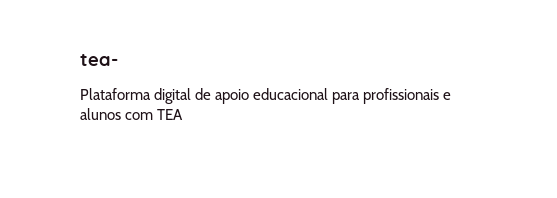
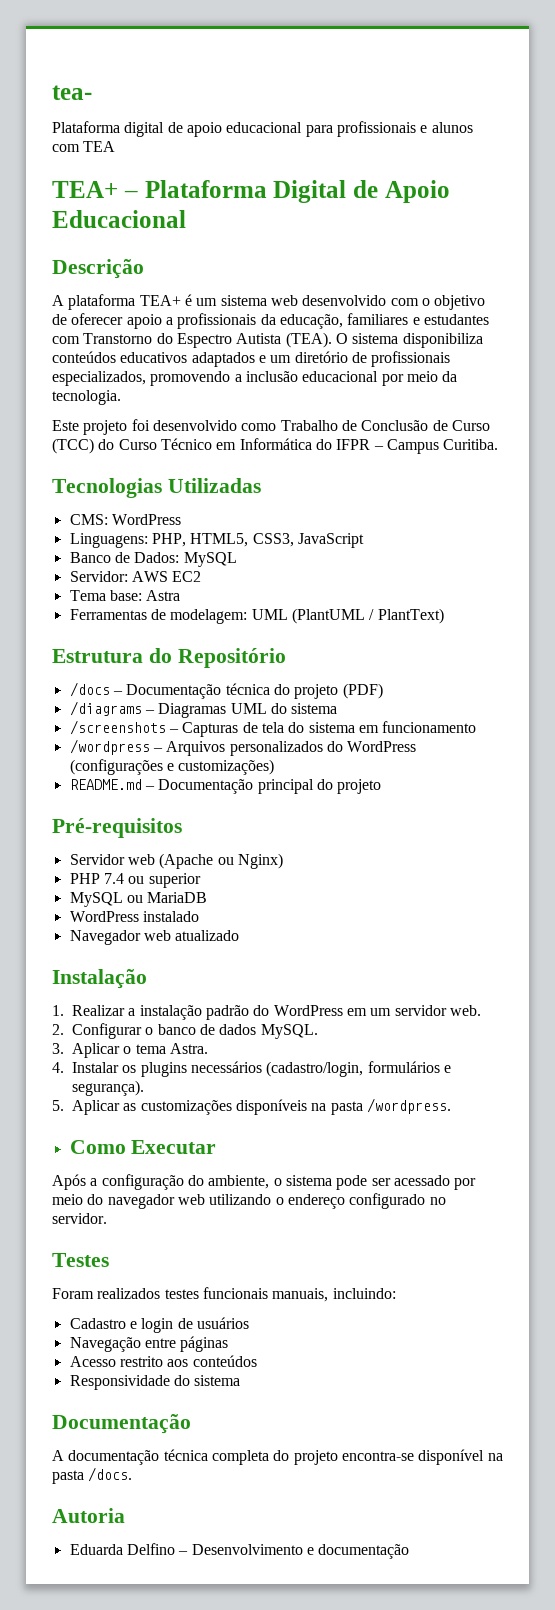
(184, 114) none -> [52,180,450,203] [52,210,186,228] [52,259,144,279] [52,294,486,310] [52,313,489,329] [52,332,483,348] [52,351,451,367] [52,371,458,386] [52,390,121,405] [52,419,490,435] [52,438,499,454] [52,478,261,498] [69,514,181,525] [69,533,364,548] [69,552,237,567] [69,571,202,582] [69,590,181,601] [69,608,444,624] [52,648,286,668] [69,682,383,699] [69,701,338,718] [69,720,477,737] [69,739,417,756] [69,759,275,775] [69,779,382,794] [52,818,182,838] [69,853,283,869] [69,873,201,888] [69,892,208,907] [69,911,199,922] [69,930,240,945] [52,969,147,989] [52,1005,481,1020] [52,1023,318,1039] [52,1043,208,1058] [52,1061,451,1077] [72,1080,144,1096] [52,1098,451,1115] [69,1140,217,1154] [52,1174,477,1190] [52,1193,446,1209] [52,1213,107,1224] [52,1253,109,1267] [52,1287,396,1302] [69,1317,249,1333] [69,1336,229,1352] [69,1355,257,1367] [69,1375,241,1390] [52,1414,191,1434] [52,1449,503,1465] [52,1467,133,1484] [52,1508,125,1523] [69,1543,410,1559] // TEA+ – Plataforma Digital de Apoio Educacional // Descrição // A plataforma TEA+ é um sistema web desenvolvido com o objetivo de oferecer apoio a profissionais da educação, familiares e estudantes com Transtorno do Espectro Autista (TEA). O sistema disponibiliza conteúdos educativos adaptados e um diretório de profissionais especializados, promovendo a inclusão educacional por meio da tecnologia. // Este projeto foi desenvolvido como Trabalho de Conclusão de Curso (TCC) do Curso Técnico em Informática do IFPR – Campus Curitiba. // Tecnologias Utilizadas // CMS: WordPress // Linguagens: PHP, HTML5, CSS3, JavaScript // Banco de Dados: MySQL // Servidor: AWS EC2 // Tema base: Astra // Ferramentas de modelagem: UML (PlantUML / PlantText) // Estrutura do Repositório // /docs – Documentação técnica do projeto (PDF) // /diagrams – Diagramas UML do sistema // /screenshots – Capturas de tela do sistema em funcionamento // /wordpress – Arquivos personalizados do WordPress (configurações e customizações) // README.md – Documentação principal do projeto // Pré-requisitos // Servidor web (Apache ou Nginx) // PHP 7.4 ou superior // MySQL ou MariaDB // WordPress instalado // Navegador web atualizado // Instalação // 1. Realizar a instalação padrão do WordPress em um servidor web. // 2. Configurar o banco de dados MySQL. // 3. Aplicar o tema Astra. // 4. Instalar os plugins necessários (cadastro/login, formulários e segurança). // 5. Aplicar as customizações disponíveis na pasta /wordpress. // Como Executar // Após a configuração do ambiente, o sistema pode ser acessado por meio do navegador web utilizando o endereço configurado no servidor. // Testes // Foram realizados testes funcionais manuais, incluindo: // Cadastro e login de usuários // Navegação entre páginas // Acesso restrito aos conteúdos // Responsividade do sistema // Documentação // A documentação técnica completa do projeto encontra-se disponível na pasta /docs. // Autoria // Eduarda Delfino – Desenvolvimento e documentação

